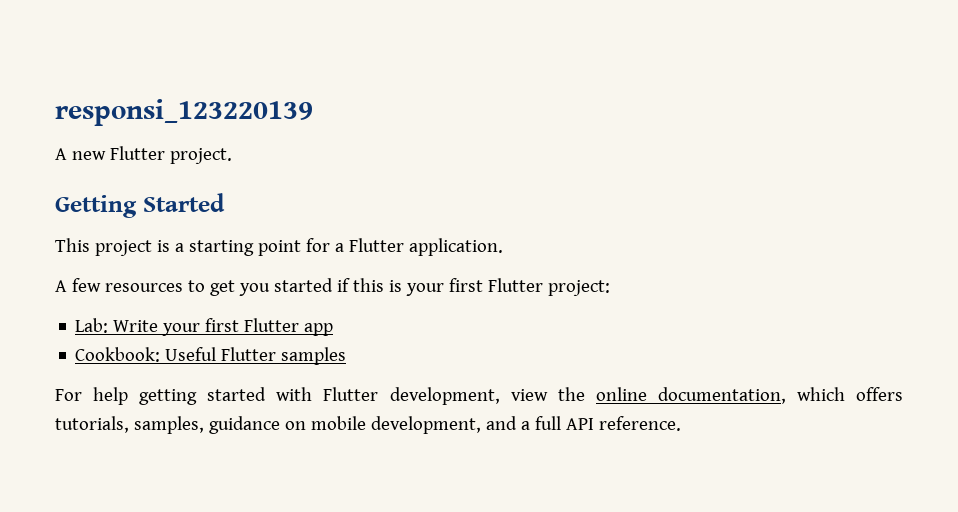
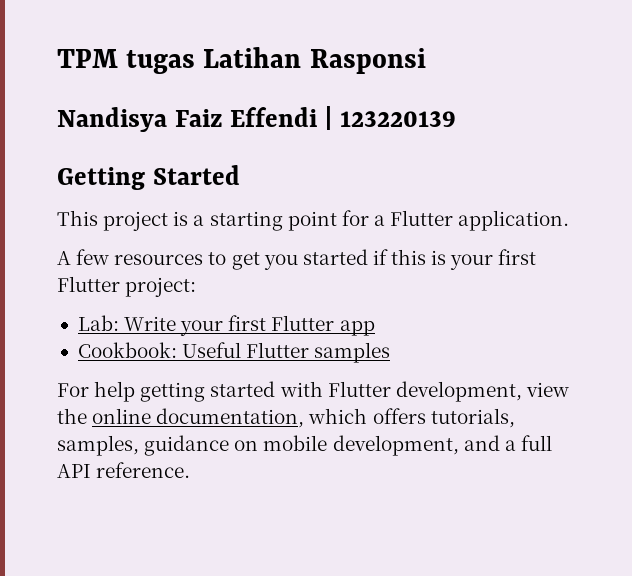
[55,99,313,126] [55,146,232,164] responsi_123220139 // A new Flutter project. -> [57,47,426,74] [57,106,456,132] TPM tugas Latihan Rasponsi // Nandisya Faiz Effendi | 123220139

